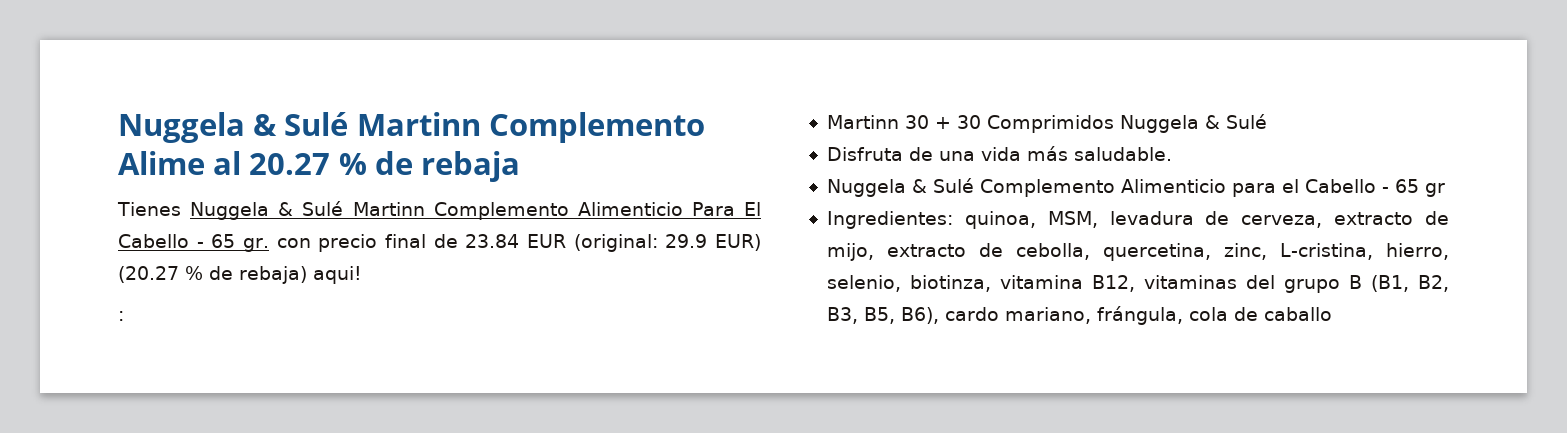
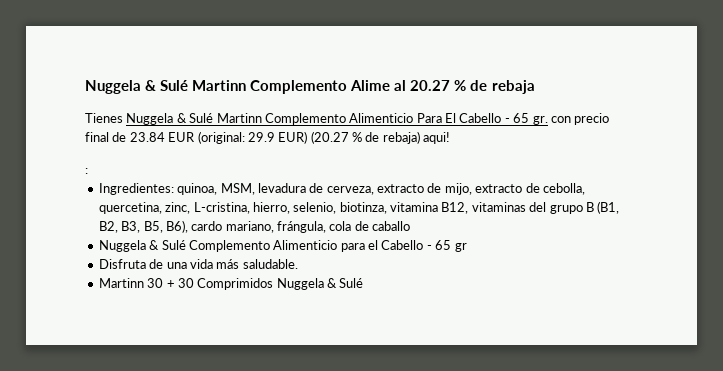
[826,114,1267,133] [826,146,1172,161] [826,178,1445,197] // Martinn 30 + 30 Comprimidos Nuggela & Sulé // Disfruta de una vida más saludable. // Nuggela & Sulé Complemento Alimenticio para el Cabello - 65 gr -> (88, 171) none
(1332, 314) none -> [98,240,467,252] [98,259,298,269] [98,278,364,290] // Nuggela & Sulé Complemento Alimenticio para el Cabello - 65 gr // Disfruta de una vida más saludable. // Martinn 30 + 30 Comprimidos Nuggela & Sulé

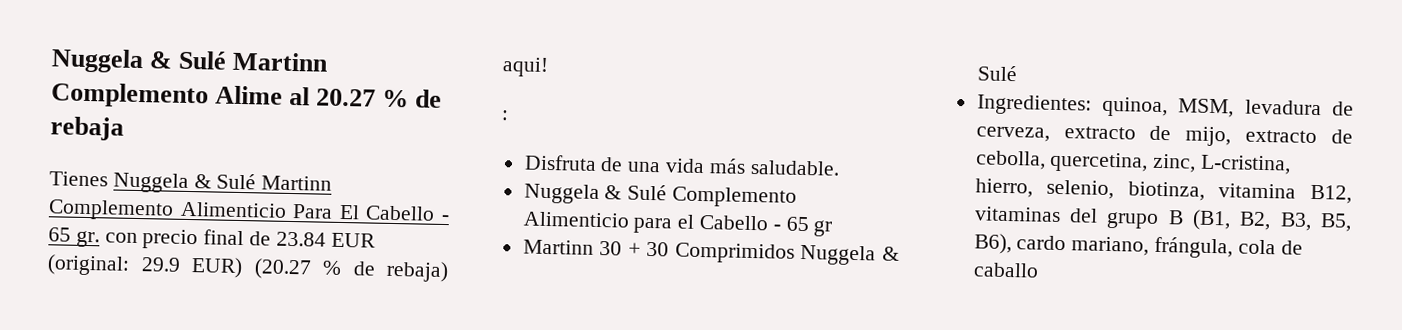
(88, 171) none -> [523,154,840,176] [523,183,798,208] [522,211,833,237] [522,239,900,266] [976,65,1017,82] // Disfruta de una vida más saludable. // Nuggela & Sulé Complemento Alimenticio para el Cabello - 65 gr // Martinn 30 + 30 Comprimidos Nuggela & Sulé
[98,240,467,252] [98,259,298,269] [98,278,364,290] // Nuggela & Sulé Complemento Alimenticio para el Cabello - 65 gr // Disfruta de una vida más saludable. // Martinn 30 + 30 Comprimidos Nuggela & Sulé -> (1039, 270) none

